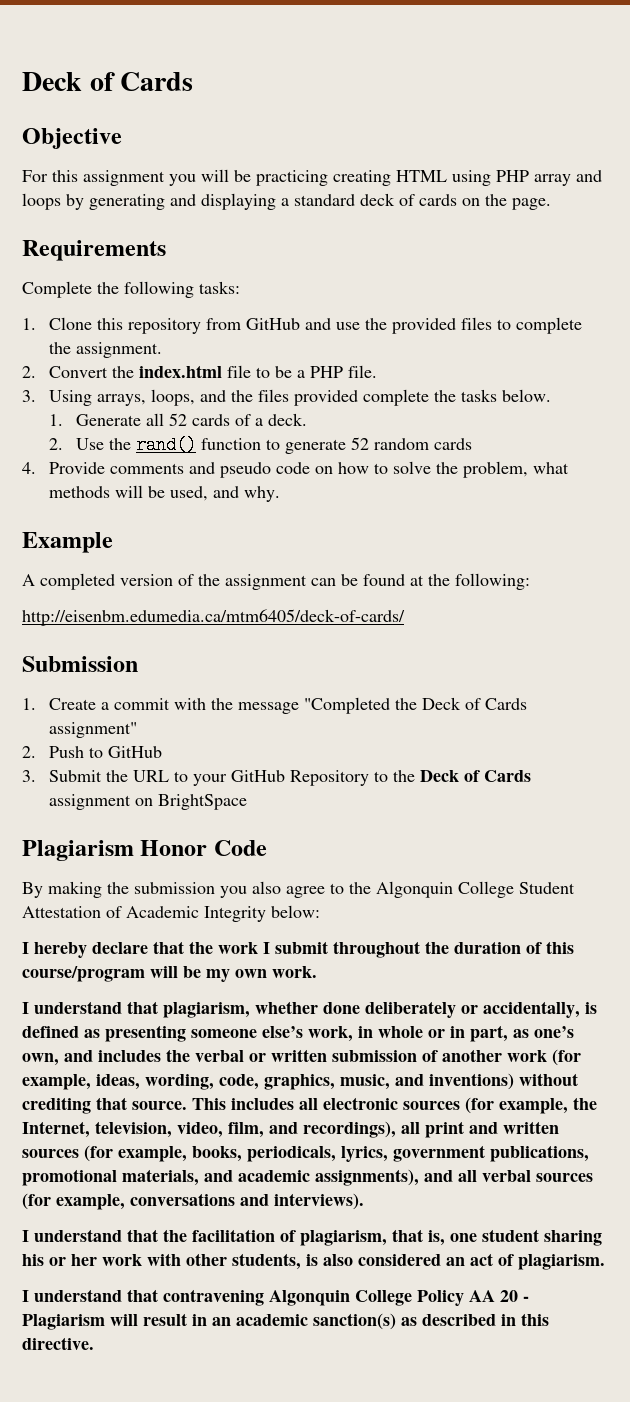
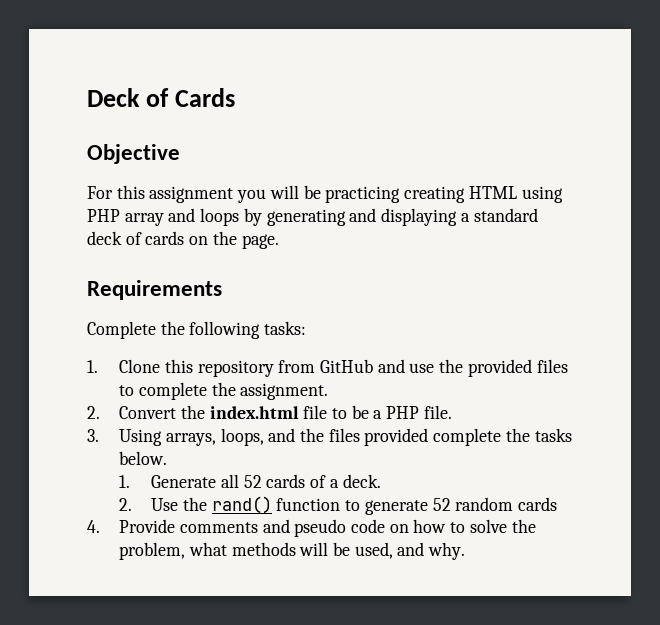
[22,532,113,553] [22,573,530,590] [22,609,405,626] [22,656,138,672] [22,697,527,714] [48,722,137,738] [22,746,162,758] [22,770,531,786] [48,794,247,810] [22,840,267,861] [22,881,575,898] [22,905,320,922] [22,941,574,958] [22,966,317,982] [22,1001,597,1018] [22,1025,574,1042] [22,1049,581,1066] [22,1073,578,1090] [22,1097,597,1114] [22,1121,559,1138] [22,1145,589,1162] [22,1169,593,1186] [22,1193,364,1210] [22,1229,602,1246] [22,1253,605,1270] [22,1289,529,1306] [22,1313,549,1330] [22,1337,94,1350] // Example // A completed version of the assignment can be found at the following: // http://eisenbm.edumedia.ca/mtm6405/deck-of-cards/ // Submission // 1. Create a commit with the message "Completed the Deck of Cards assignment" // 2. Push to GitHub // 3. Submit the URL to your GitHub Repository to the Deck of Cards assignment on BrightSpace // Plagiarism Honor Code // By making the submission you also agree to the Algonquin College Student Attestation of Academic Integrity below: // I hereby declare that the work I submit throughout the duration of this course/program will be my own work. // I understand that plagiarism, whether done deliberately or accidentally, is defined as presenting someone else’s work, in whole or in part, as one’s own, and includes the verbal or written submission of another work (for example, ideas, wording, code, graphics, music, and inventions) without crediting that source. This includes all electronic sources (for example, the Internet, television, video, film, and recordings), all print and written sources (for example, books, periodicals, lyrics, government publications, promotional materials, and academic assignments), and all verbal sources (for example, conversations and interviews). // I understand that the facilitation of plagiarism, that is, one student sharing his or her work with other students, is also considered an act of plagiarism. // I understand that contravening Algonquin College Policy AA 20 - Plagiarism will result in an academic sanction(s) as described in this directive. -> (466, 551) none

